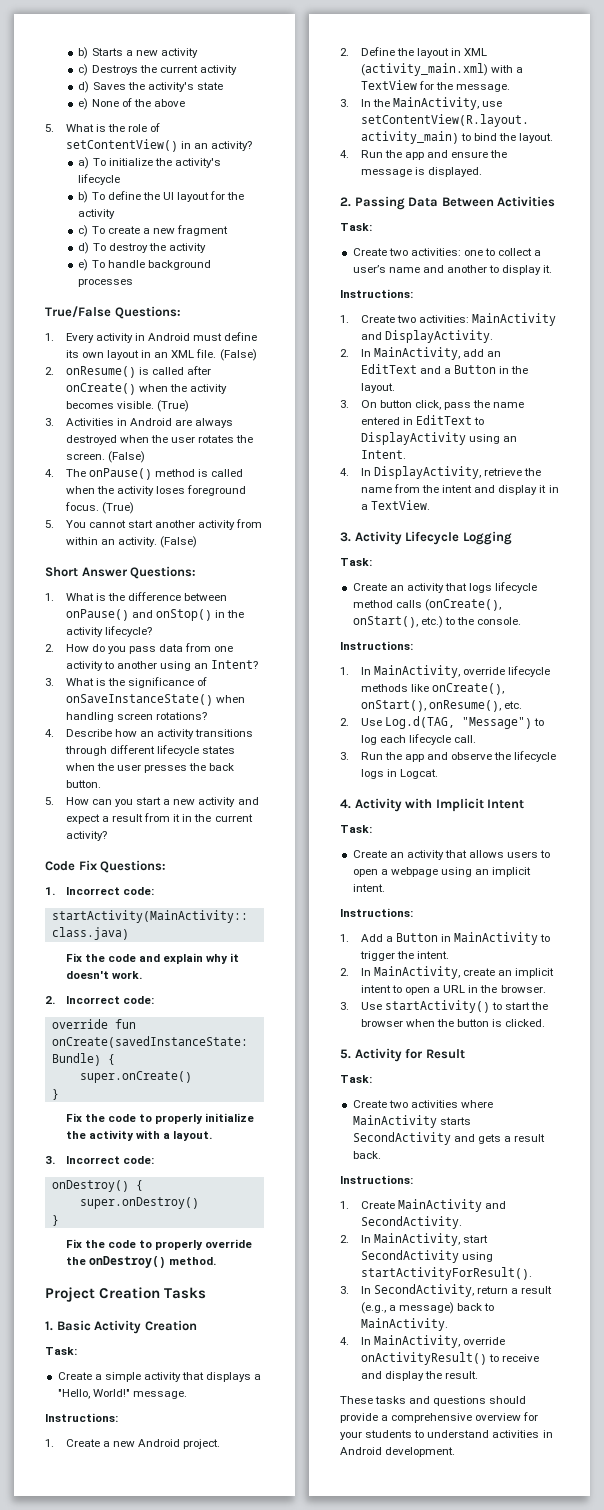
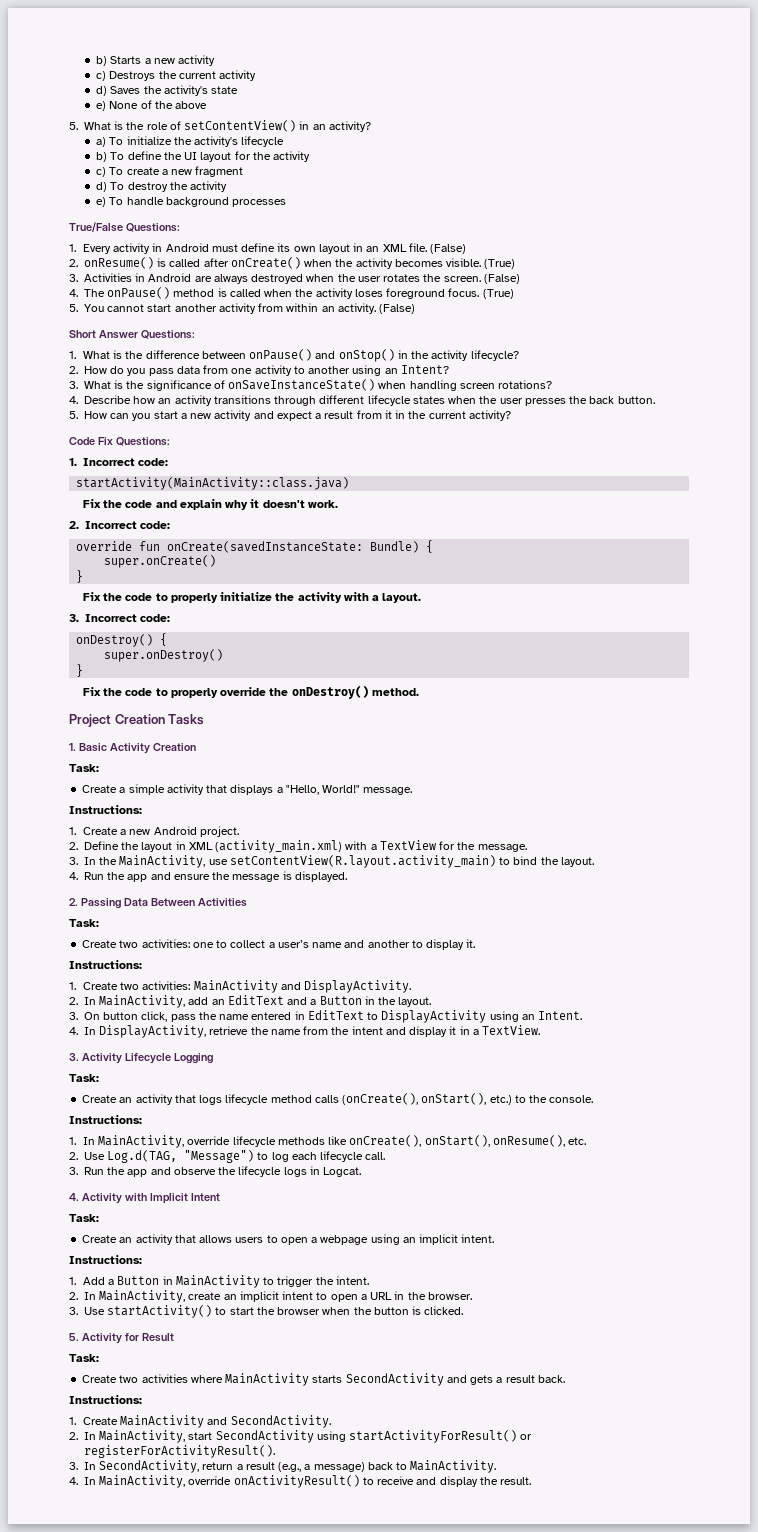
[360,1267,532,1280] startActivityForResult(). -> [349,1430,533,1443] [84,1445,275,1458] startActivityForResult() or registerForActivityResult().
[340,1396,527,1406] [340,1412,539,1423] [340,1430,553,1440] [340,1447,456,1457] // These tasks and questions should provide a comprehensive overview for your students to understand activities in Android development. -> (532, 1481) none

